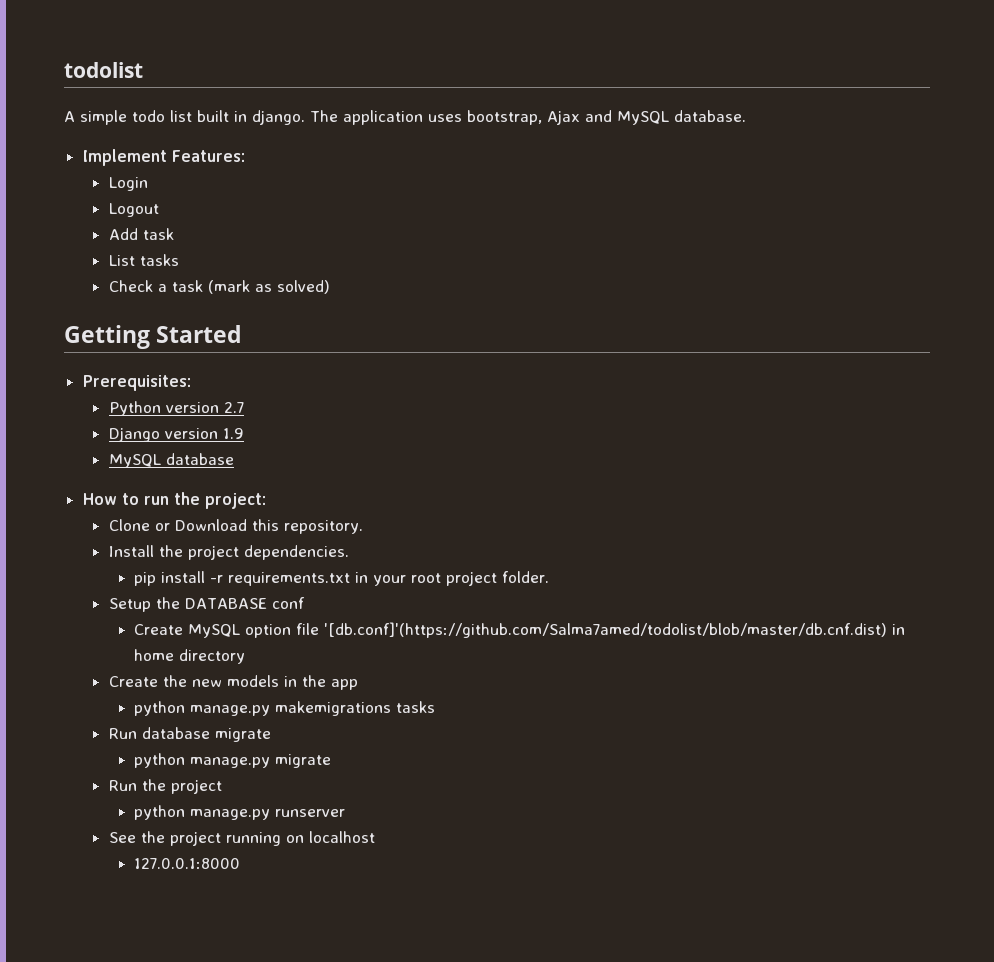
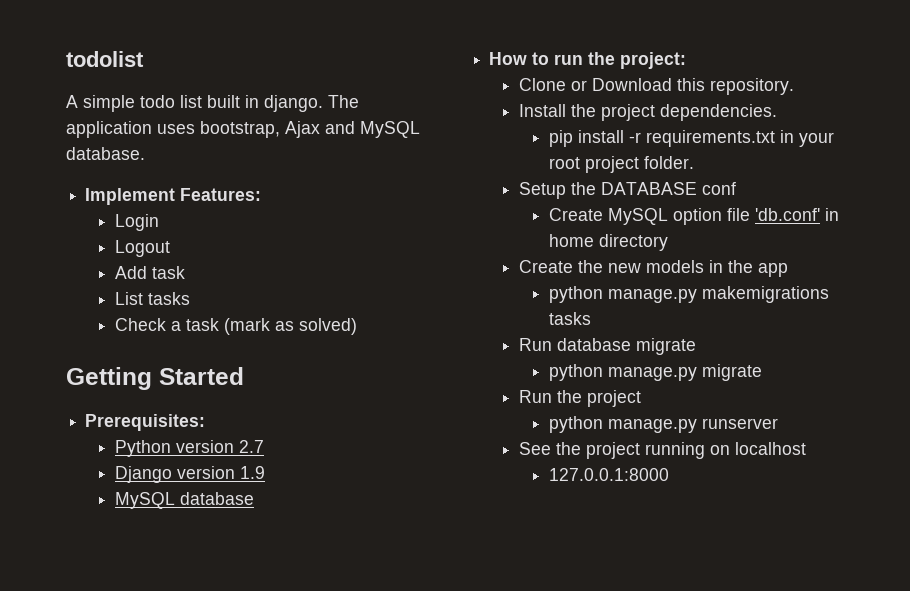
[324,622,888,638] '[db.conf]'(https://github.com/Salma7amed/todolist/blob/master/db.cnf.dist) -> [754,208,820,221] 'db.conf'

